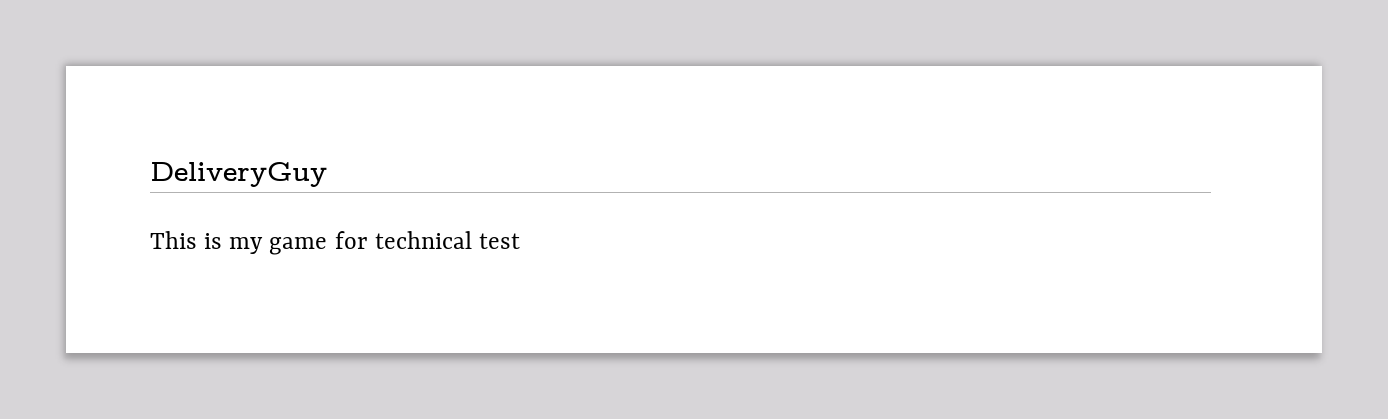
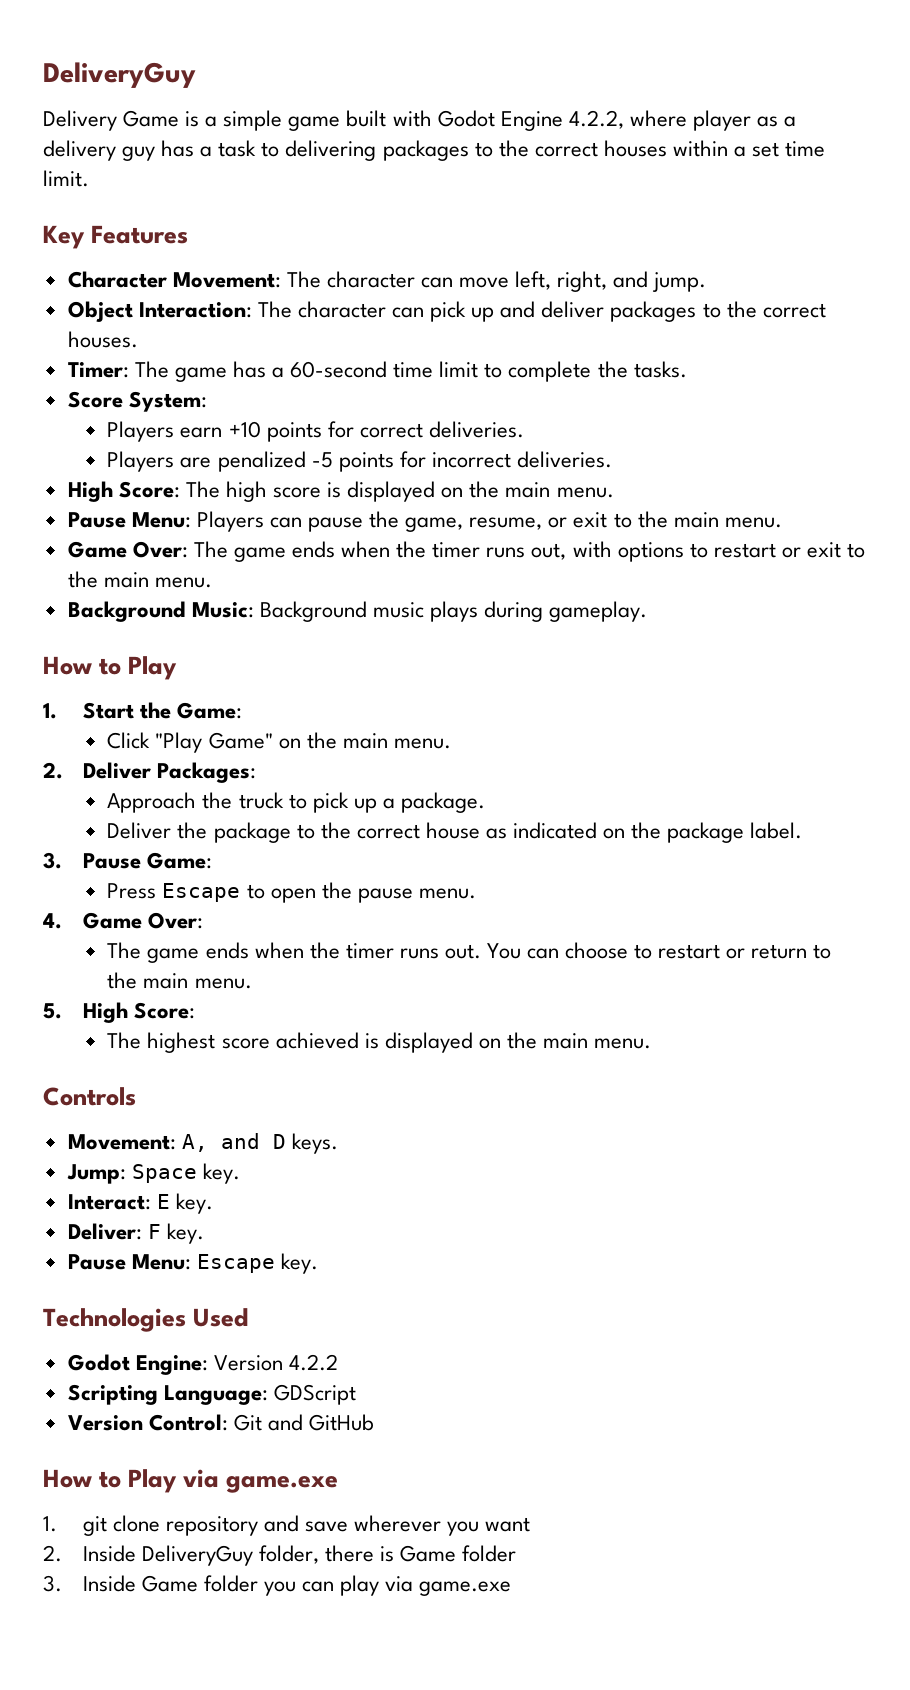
[150,231,520,255] This is my game for technical test -> [43,110,797,131] [43,140,826,161] [43,170,89,187] [43,225,189,249] [67,271,707,292] [67,301,826,322] [67,331,138,348] [67,361,687,382] [67,391,207,412] [107,421,524,442] [107,451,612,472] [67,481,614,502] [67,511,782,532] [67,541,865,562] [67,571,212,588] [67,601,648,622] [43,656,178,680] [43,702,242,719] [107,732,451,753] [43,762,256,783] [107,792,485,813] [107,822,803,843] [43,852,212,869] [107,882,476,903] [43,912,203,929] [107,942,832,963] [107,972,252,989] [43,1002,195,1023] [107,1032,652,1053] [43,1087,136,1106] [67,1133,338,1154] [66,1163,240,1184] [67,1193,213,1214] [67,1223,204,1244] [67,1253,318,1274] [43,1308,250,1332] [67,1354,338,1375] [67,1384,356,1405] [67,1414,375,1431] [43,1469,339,1493] [43,1515,531,1536] [43,1545,517,1566] [43,1575,512,1596] Delivery Game is a simple game built with Godot Engine 4.2.2, where player as a delivery guy has a task to delivering packages to the correct houses within a set time limit. // Key Features // Character Movement: The character can move left, right, and jump. // Object Interaction: The character can pick up and deliver packages to the correct houses. // Timer: The game has a 60-second time limit to complete the tasks. // Score System: // Players earn +10 points for correct deliveries. // Players are penalized -5 points for incorrect deliveries. // High Score: The high score is displayed on the main menu. // Pause Menu: Players can pause the game, resume, or exit to the main menu. // Game Over: The game ends when the timer runs out, with options to restart or exit to the main menu. // Background Music: Background music plays during gameplay. // How to Play // 1. Start the Game: // Click "Play Game" on the main menu. // 2. Deliver Packages: // Approach the truck to pick up a package. // Deliver the package to the correct house as indicated on the package label. // 3. Pause Game: // Press Escape to open the pause menu. // 4. Game Over: // The game ends when the timer runs out. You can choose to restart or return to the main menu. // 5. High Score: // The highest score achieved is displayed on the main menu. // Controls // Movement: A, and D keys. // Jump: Space key. // Interact: E key. // Deliver: F key. // Pause Menu: Escape key. // Technologies Used // Godot Engine: Version 4.2.2 // Scripting Language: GDScript // Version Control: Git and GitHub // How to Play via game.exe // 1. git clone repository and save wherever you want // 2. Inside DeliveryGuy folder, there is Game folder // 3. Inside Game folder you can play via game.exe

